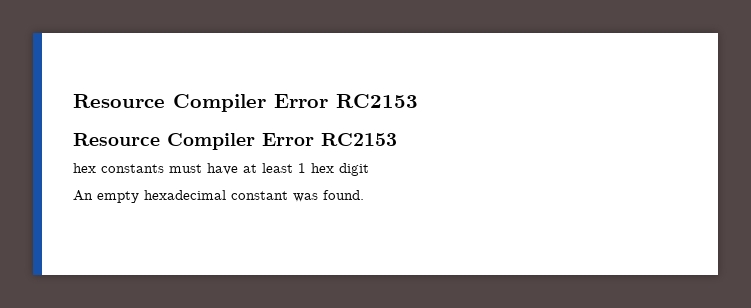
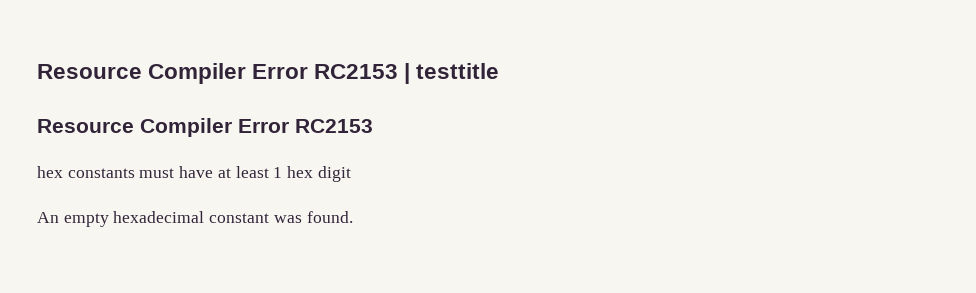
[73,94,418,112] Resource Compiler Error RC2153 -> [37,63,500,84] Resource Compiler Error RC2153 | testtitle

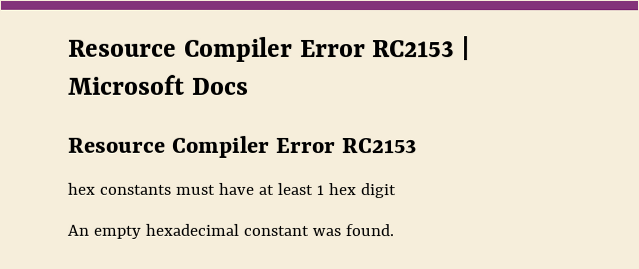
[416,63,500,79] testtitle -> [68,74,249,95] Microsoft Docs

